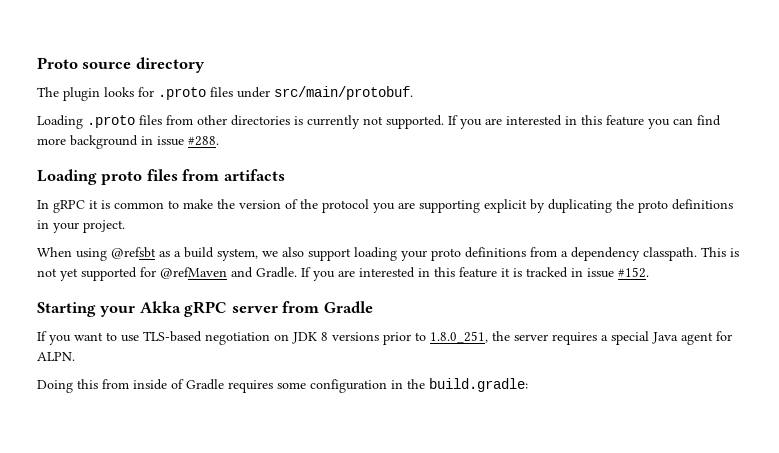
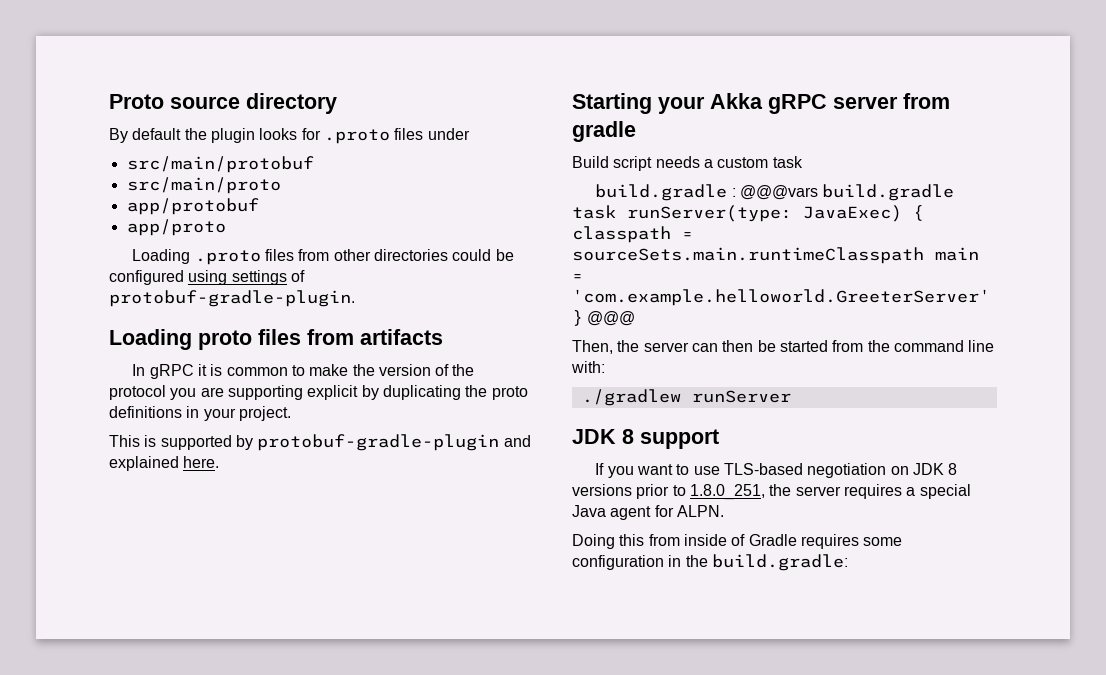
[37,87,59,97] The -> [109,128,207,143] By default the
[274,86,413,100] src/main/protobuf. -> [126,156,314,173] [126,177,281,194] [126,198,259,215] [126,219,226,236] // src/main/protobuf // src/main/proto // app/protobuf // app/proto
[294,115,721,129] [37,135,219,149] is currently not supported. If you are interested in this feature you can find more background in issue #288. -> [452,249,514,261] [109,270,305,285] [109,290,355,307] could be configured using settings of protobuf-gradle-plugin.
[37,247,739,261] [37,267,649,281] When using @refsbt as a build system, we also support loading your proto definitions from a dependency classpath. This is not yet supported for @refMaven and Gradle. If you are interested in this feature it is tracked in issue #152. -> [109,434,531,451] [109,456,220,471] This is supported by protobuf-gradle-plugin and explained here.
[323,301,373,313] Gradle -> [572,121,636,142] [572,156,803,171] [595,184,955,201] [572,205,924,222] [572,226,693,243] [572,247,979,264] [572,274,583,281] [572,289,990,306] [572,310,636,326] [572,340,995,354] [571,361,605,373] [581,389,791,406] [572,429,719,449] gradle // Build script needs a custom task // build.gradle : @@@vars build.gradle task runServer(type: JavaExec) { classpath = sourceSets.main.runtimeClasspath main = 'com.example.helloworld.GreeterServer' } @@@ // Then, the server can then be started from the command line with: // ./gradlew runServer // JDK 8 support

